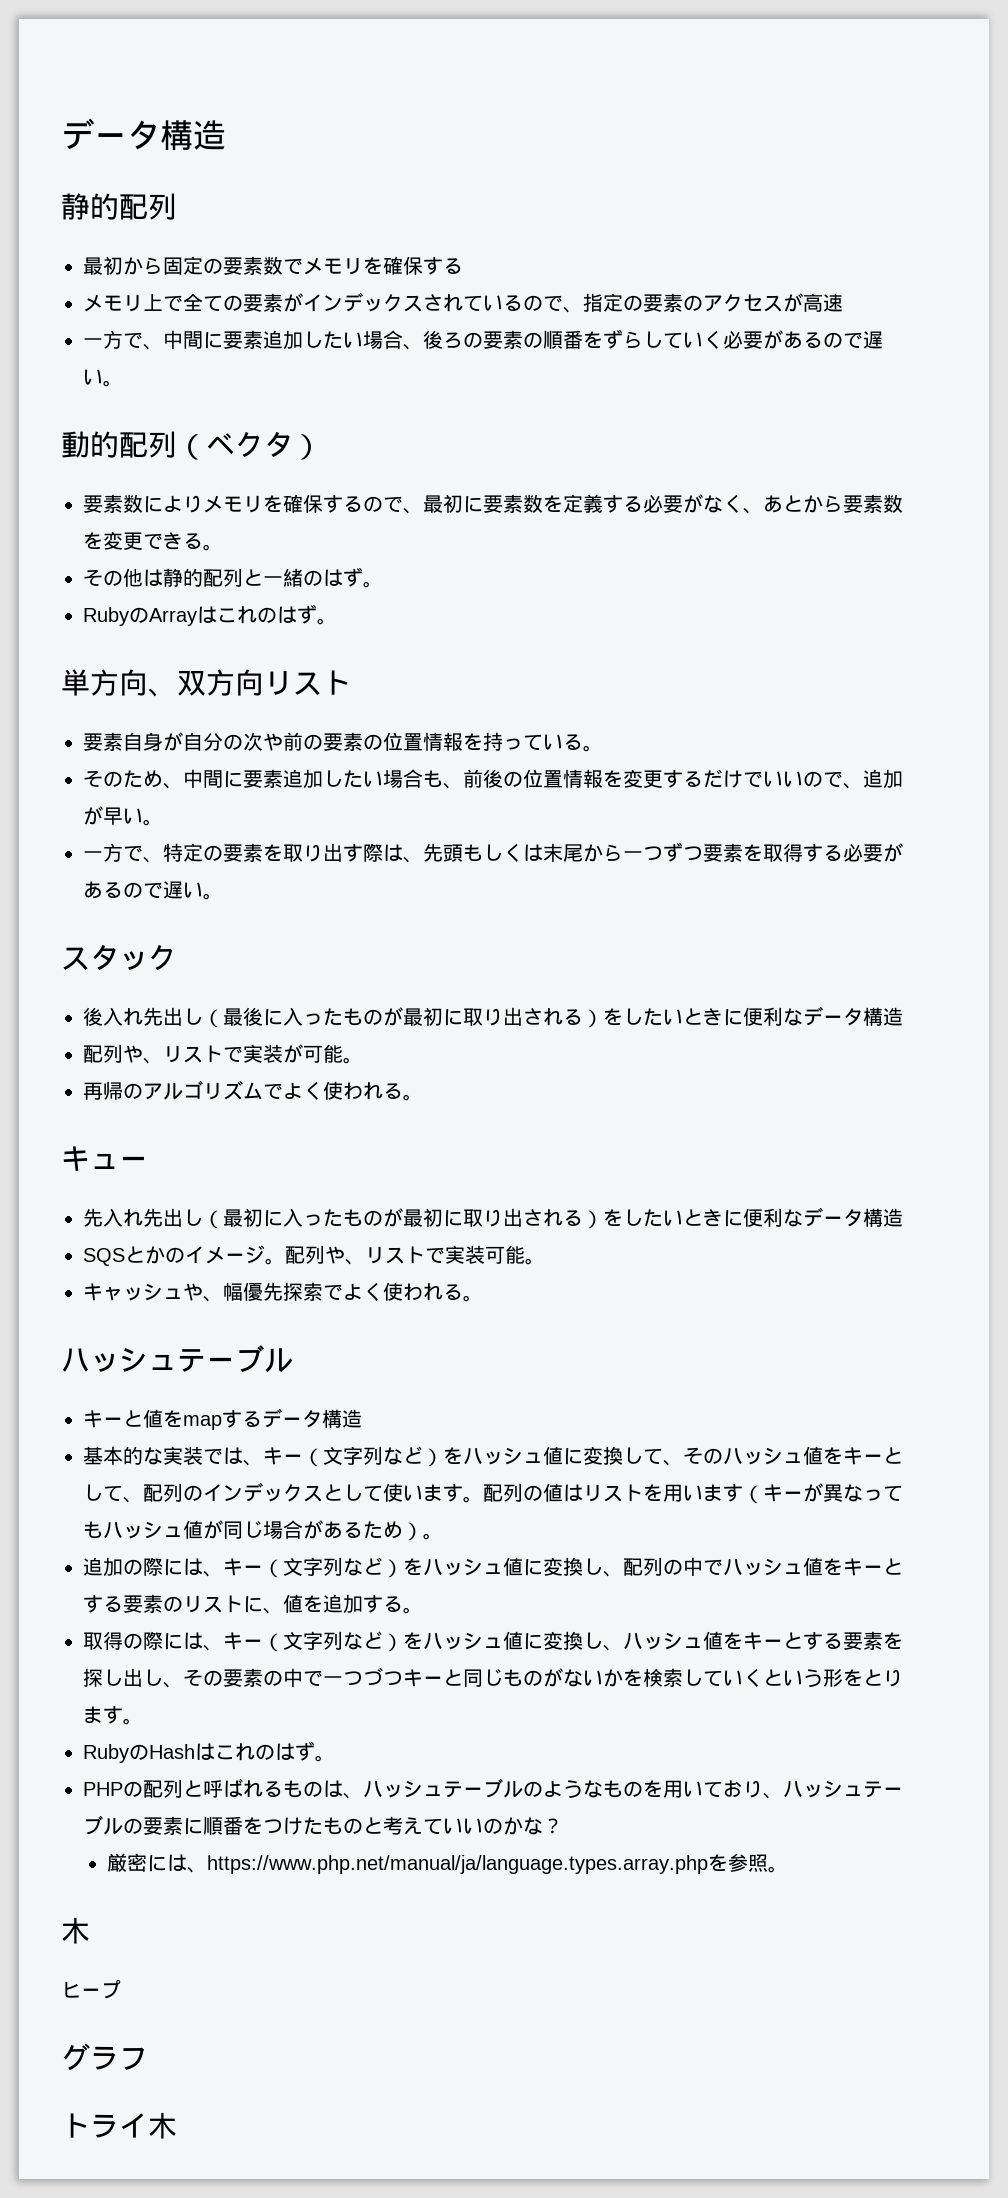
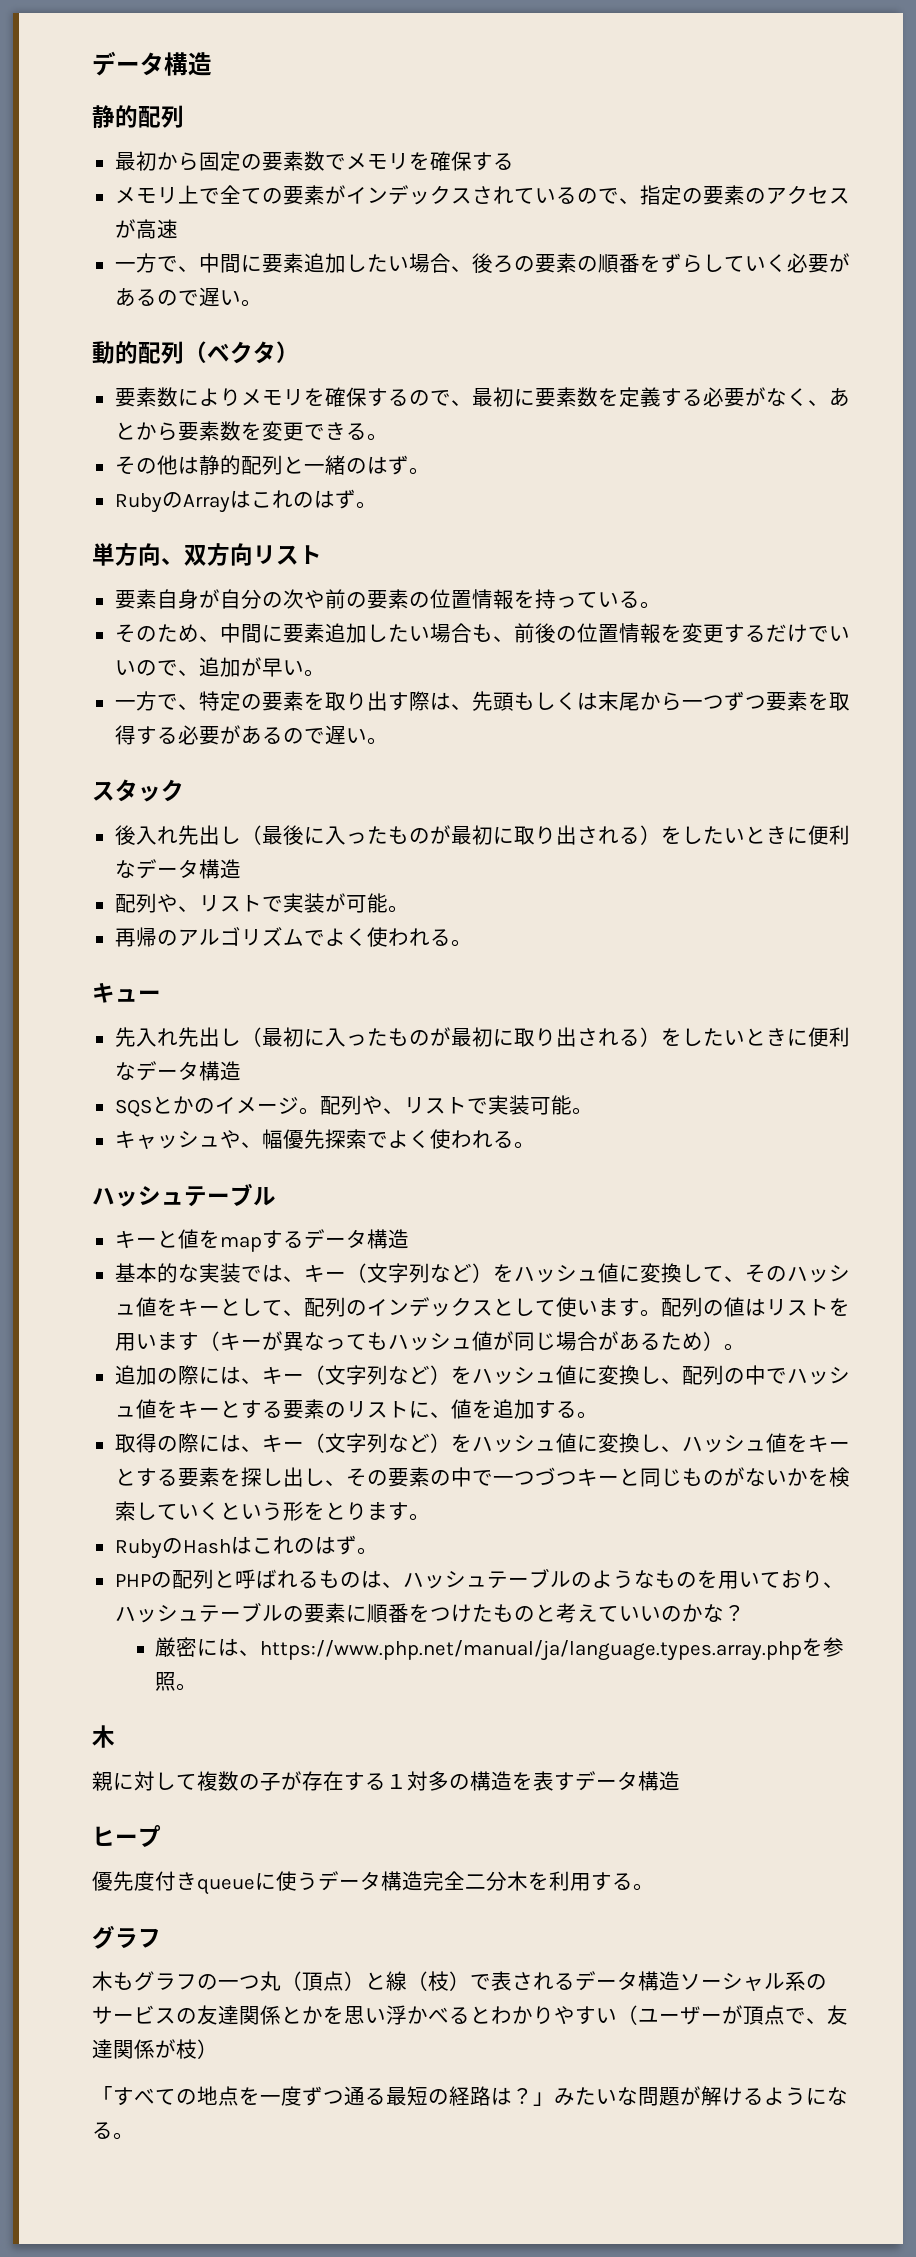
[61,1979,121,1999] [61,2043,148,2071] [61,2112,177,2139] ヒープ // グラフ // トライ木 -> [92,1771,680,1791] [92,1825,161,1847] [92,1871,654,1895] [92,1925,161,1949] [92,1971,827,1991] [92,2005,848,2025] [92,2039,218,2059] [92,2086,848,2106] [92,2122,134,2140] 親に対して複数の子が存在する１対多の構造を表すデータ構造 // ヒープ // 優先度付きqueueに使うデータ構造完全二分木を利用する。 // グラフ // 木もグラフの一つ丸（頂点）と線（枝）で表されるデータ構造ソーシャル系のサービスの友達関係とかを思い浮かべるとわかりやすい（ユーザーが頂点で、友達関係が枝） // 「すべての地点を一度ずつ通る最短の経路は？」みたいな問題が解けるようになる。

